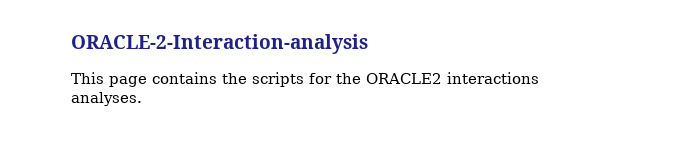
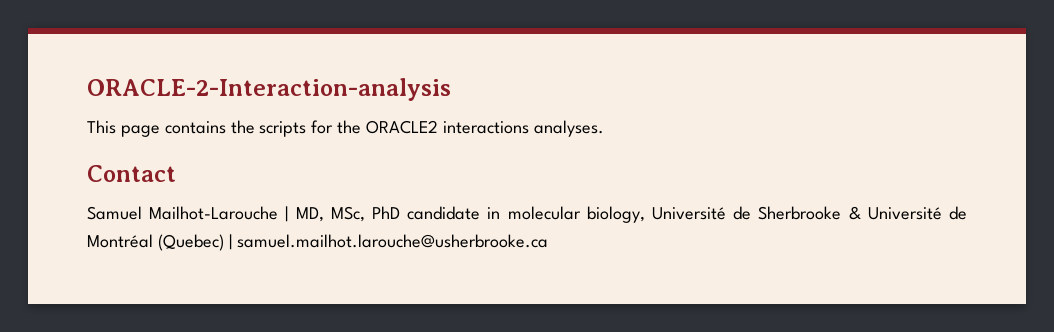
(142, 99) none -> [87,165,176,182] [87,206,968,223] [87,234,548,251] // Contact // Samuel Mailhot-Larouche | MD, MSc, PhD candidate in molecular biology, Université de Sherbrooke & Université de Montréal (Quebec) | samuel.mailhot.larouche@usherbrooke.ca

